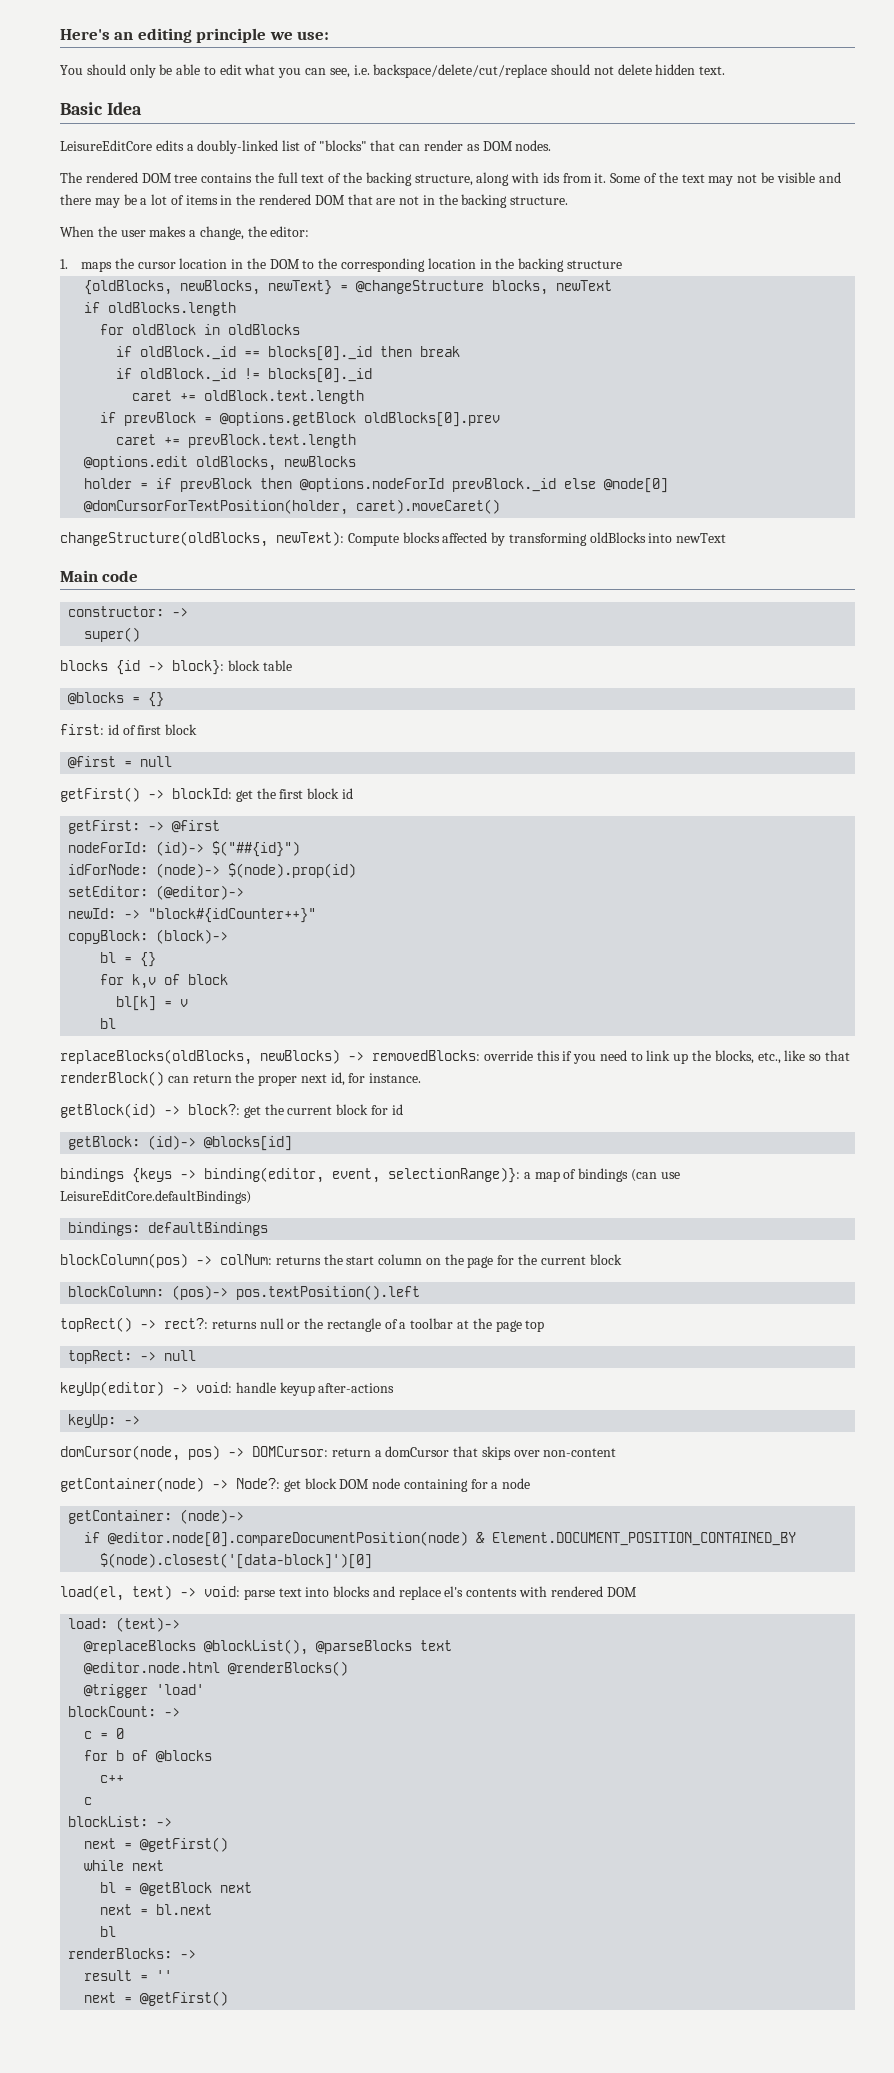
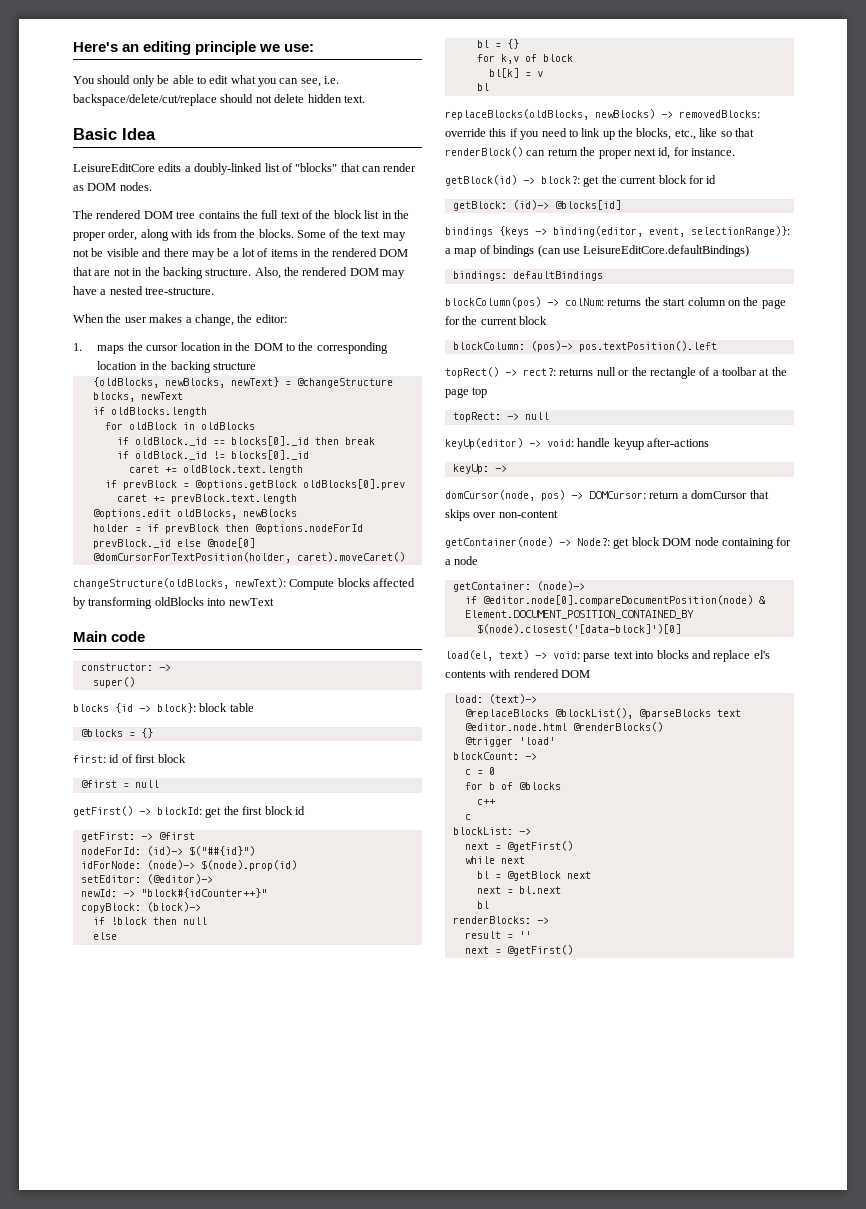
[365,172,473,186] backing structure, -> [333,210,409,219] [73,229,138,241] block list in the proper order,
[594,173,607,183] it. -> [240,229,294,238] the blocks.
(569, 200) none -> [254,267,406,279] [73,286,215,295] Also, the rendered DOM may have a nested tree-structure.
(229, 936) none -> [92,917,207,925] [92,932,117,940] // if !block then null // else

